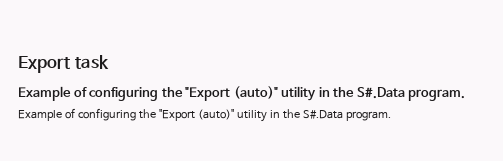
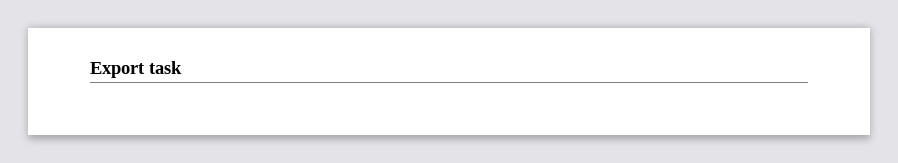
[18,86,466,101] [18,108,391,122] // Example of configuring the "Export (auto)" utility in the S#.Data program. // Example of configuring the "Export (auto)" utility in the S#.Data program. -> (182, 67) none

